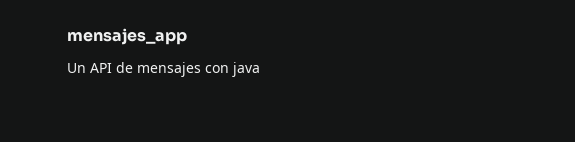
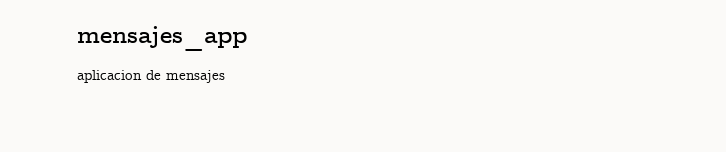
[67,62,260,77] Un API de mensajes con java -> [77,70,225,83] aplicacion de mensajes

